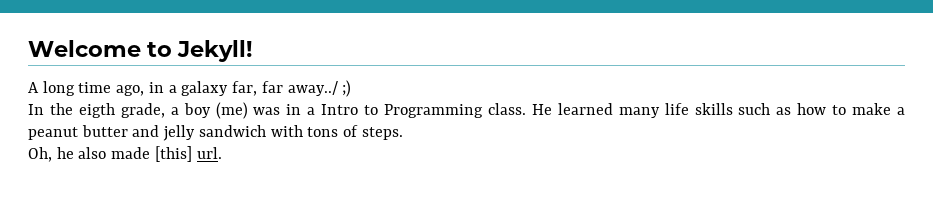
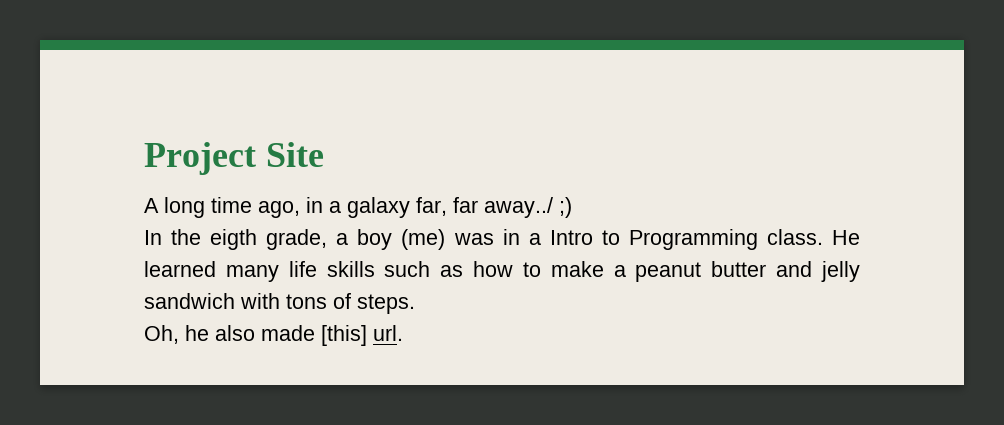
[28,40,254,62] Welcome to Jekyll! -> [144,142,324,175] Project Site

